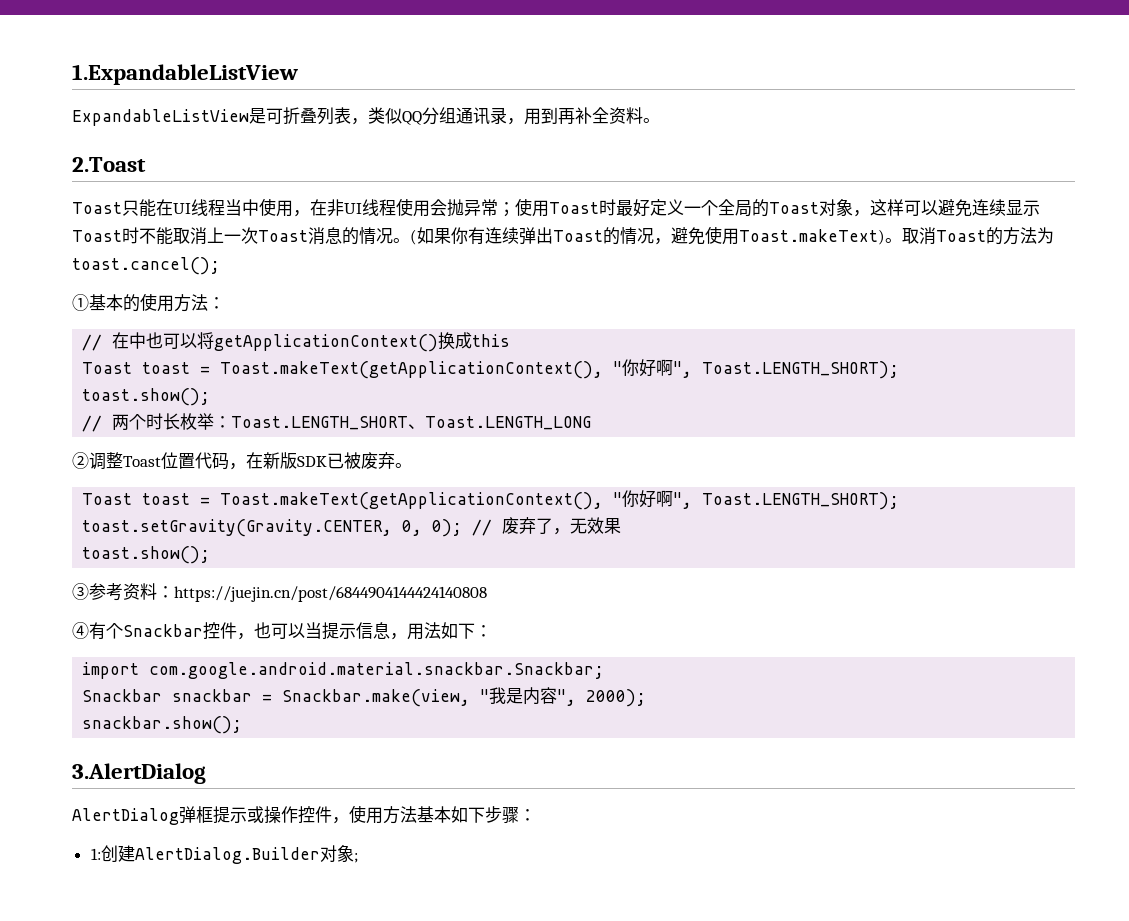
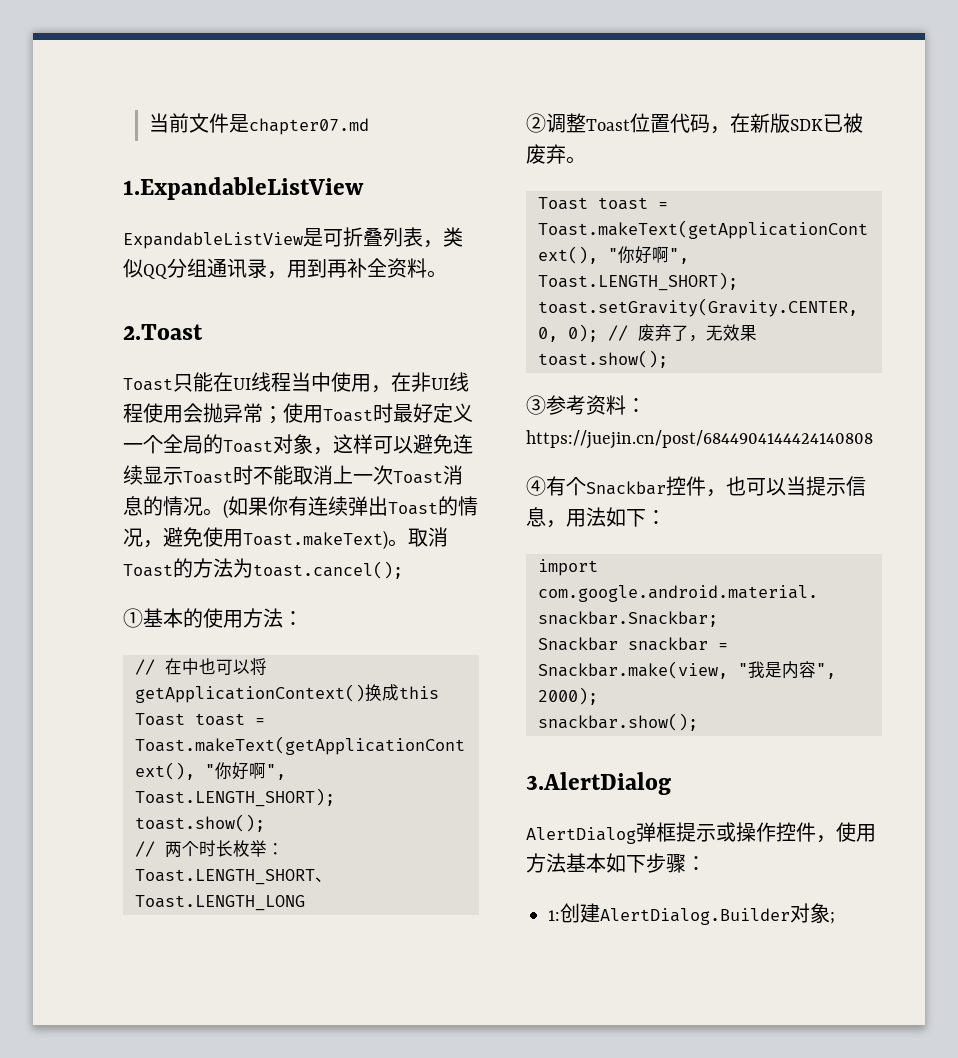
(72, 74) none -> [149,113,370,135] 当前文件是chapter07.md //

